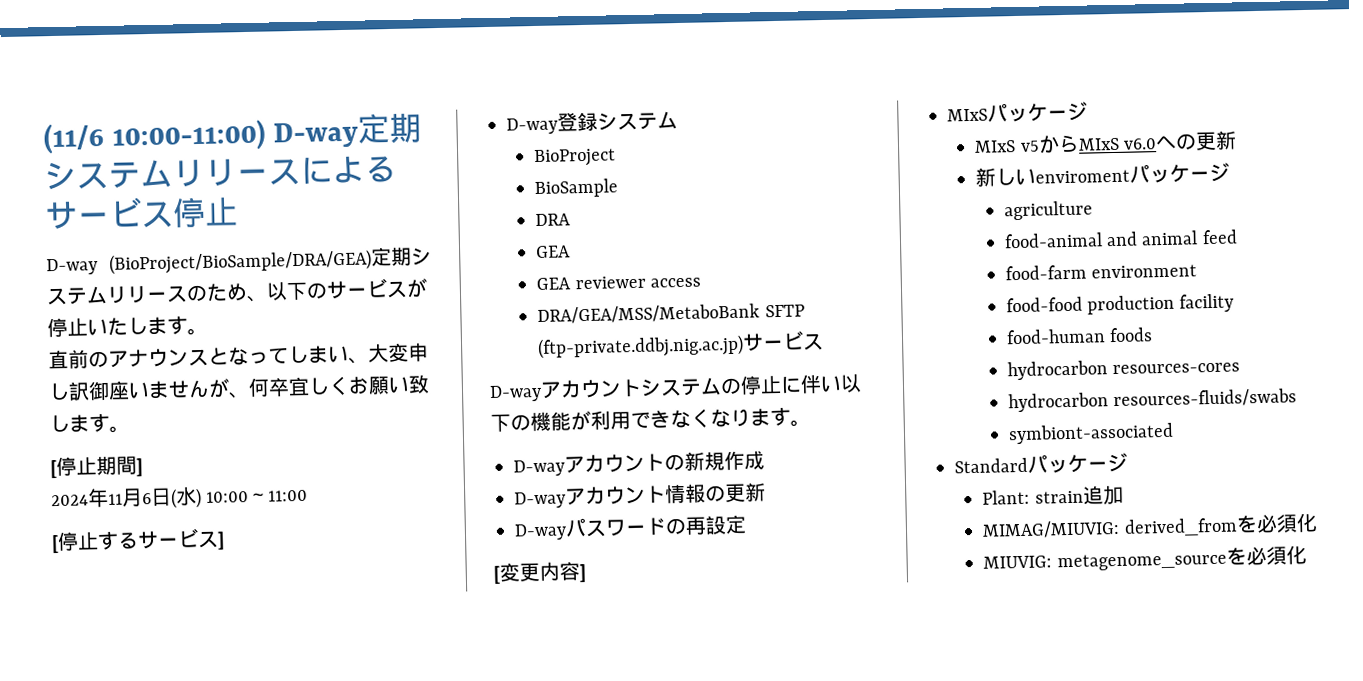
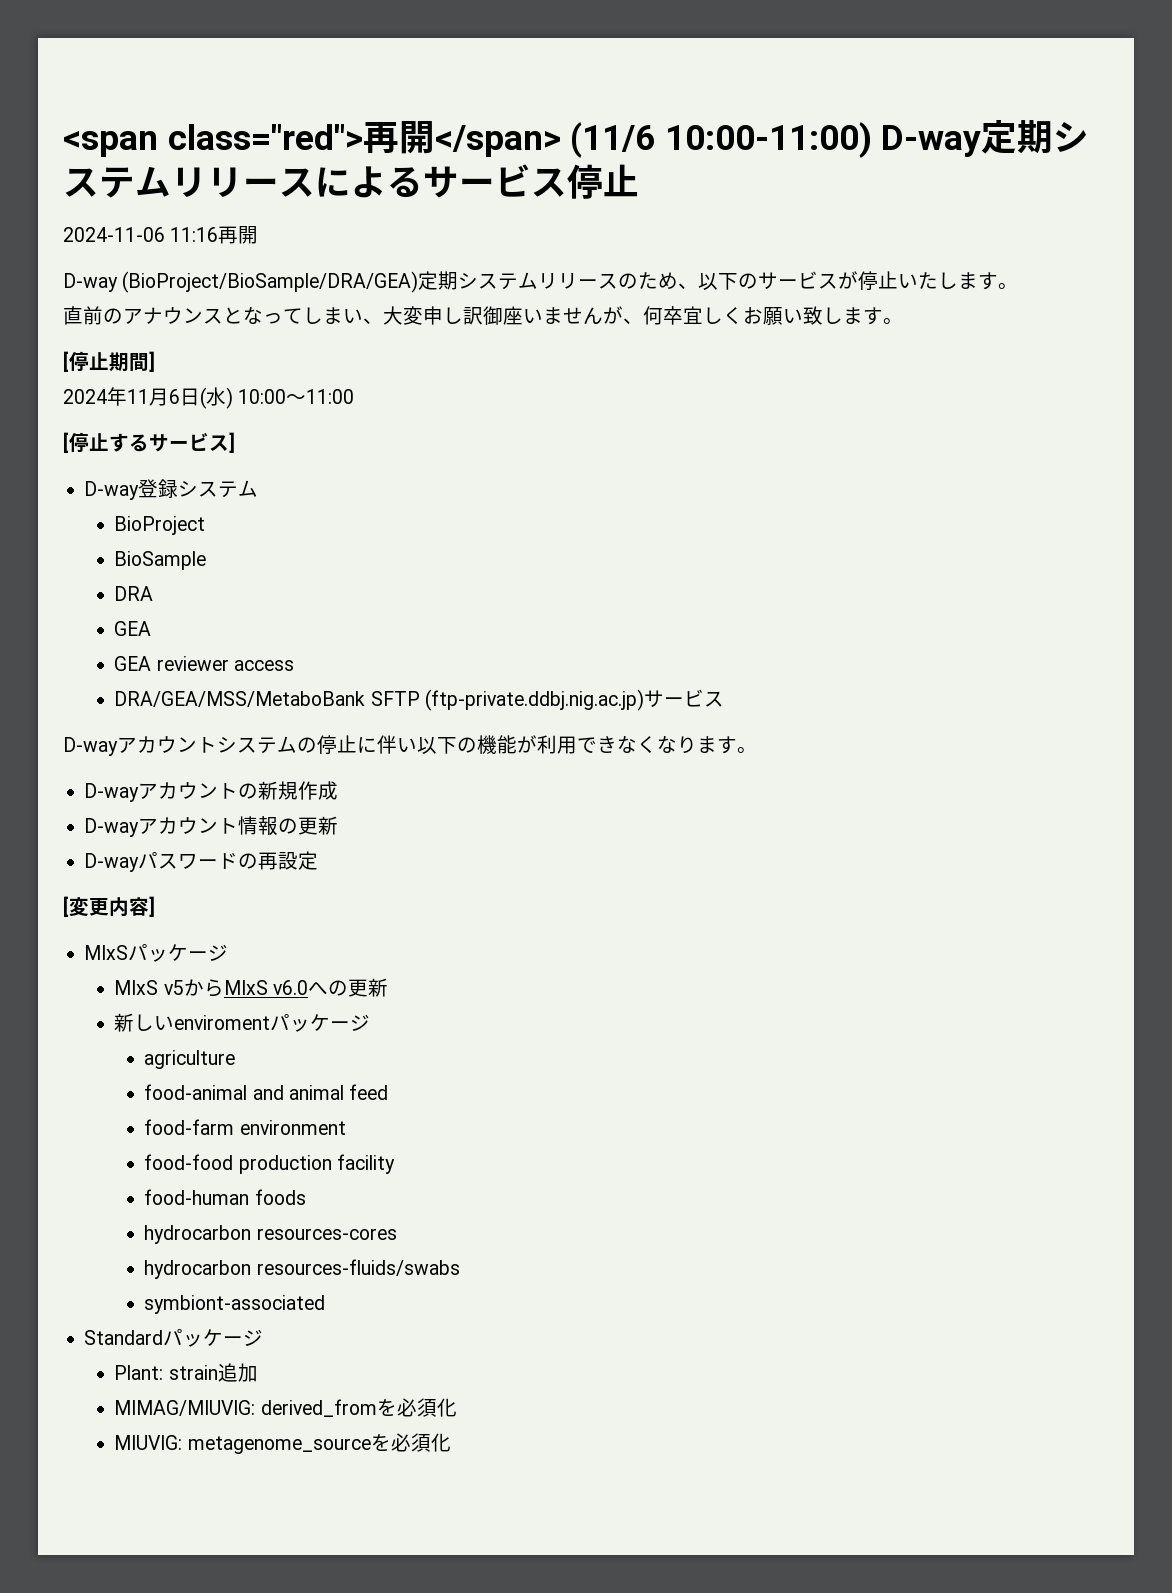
(43, 138) none -> [63,121,561,157] <span class="red">再開</span>
(238, 211) none -> [63,226,259,244] // 2024-11-06 11:16再開

